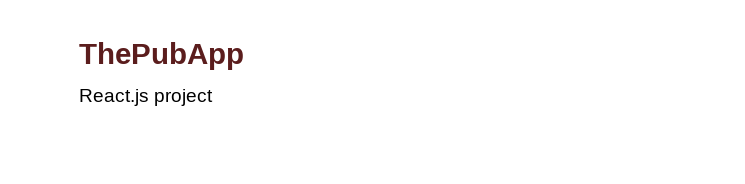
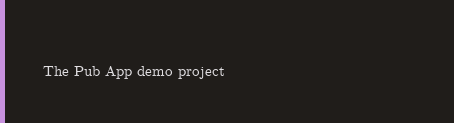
[79,42,244,70] [79,89,149,106] ThePubApp // React.js -> [43,66,173,79] The Pub App demo

